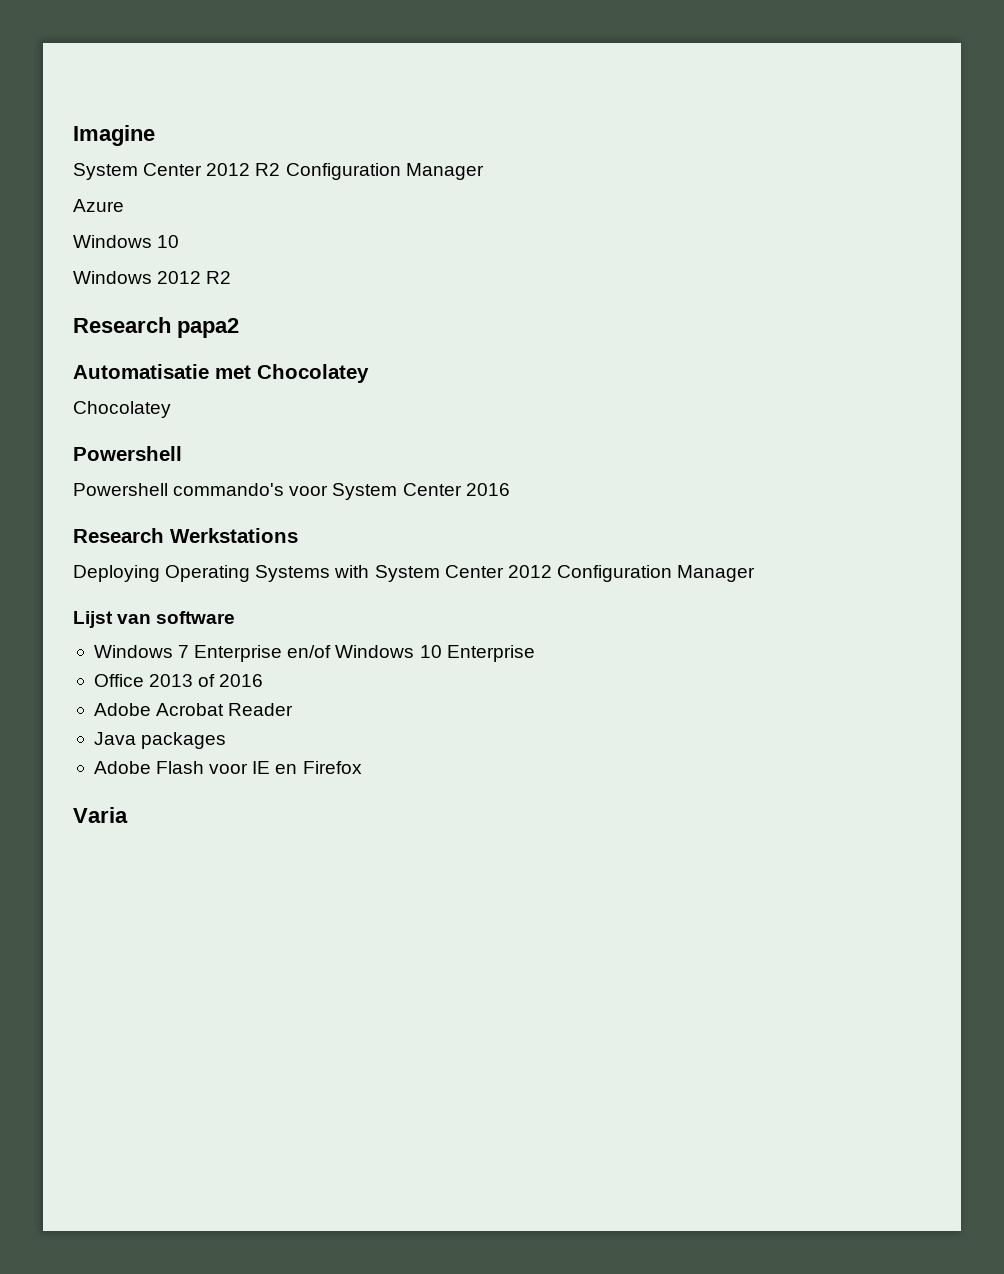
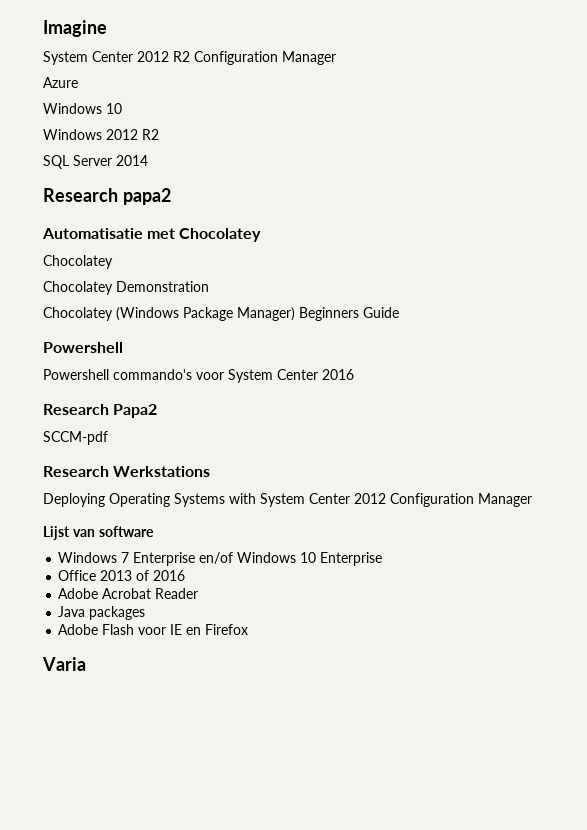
(232, 277) none -> [43,155,148,169] // SQL Server 2014
(171, 409) none -> [43,281,209,295] [43,307,399,321] // Chocolatey Demonstration // Chocolatey (Windows Package Manager) Beginners Guide
(510, 489) none -> [43,404,158,418] [43,431,108,445] // Research Papa2 // SCCM-pdf

